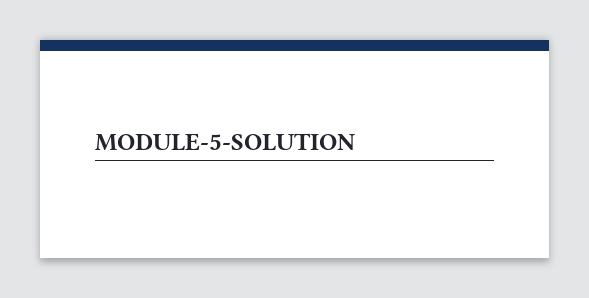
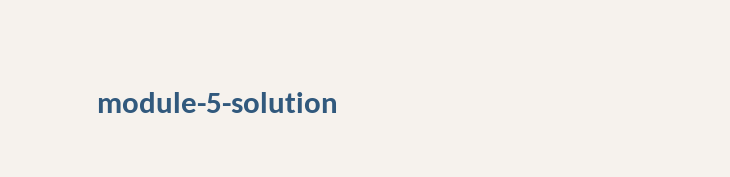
[95,133,356,151] MODULE-5-SOLUTION -> [97,92,338,113] module-5-solution

